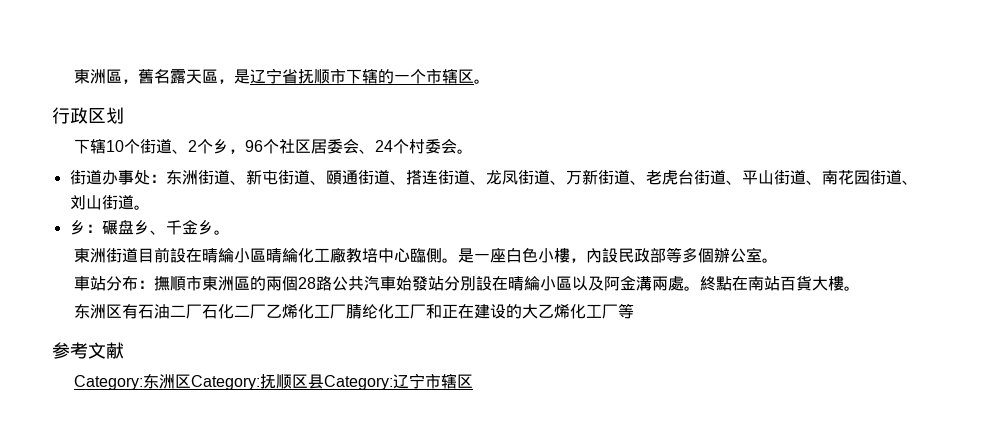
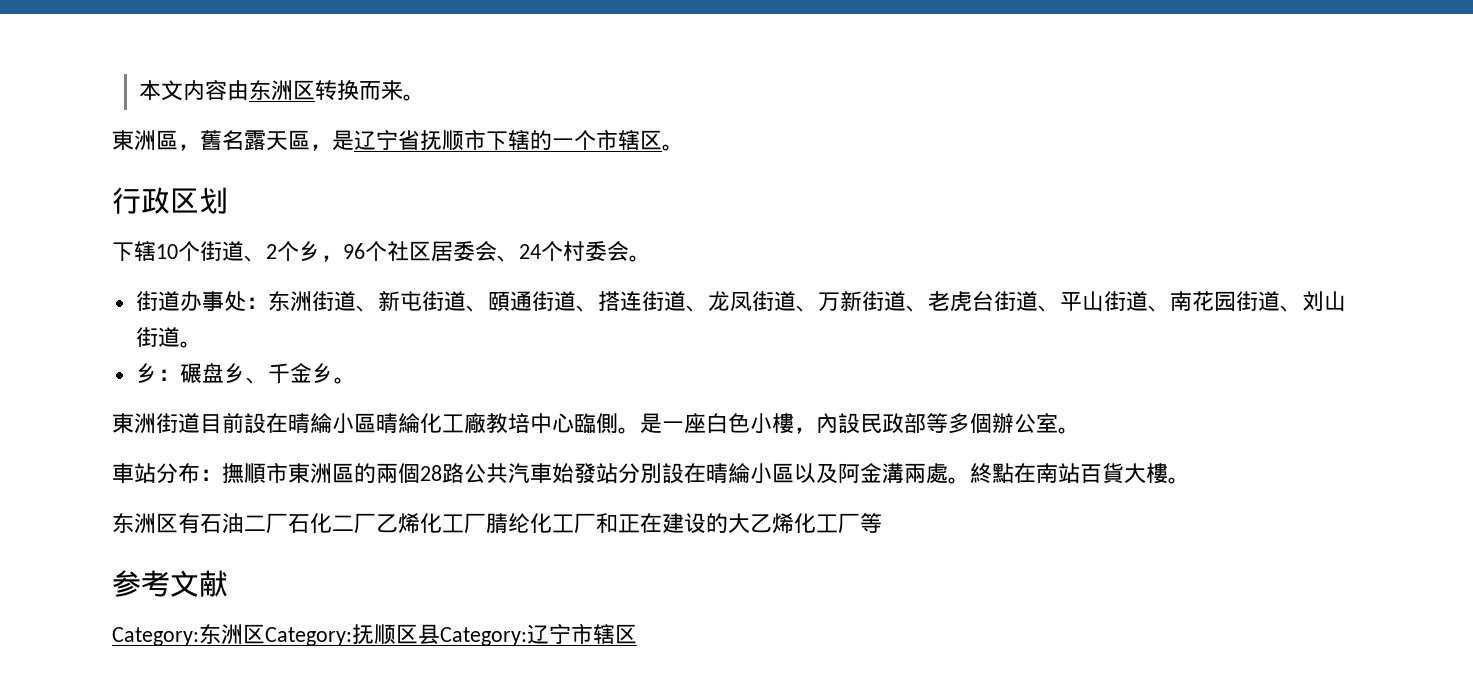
(74, 76) none -> [138,80,425,101] 本文内容由东洲区转换而来。 //

